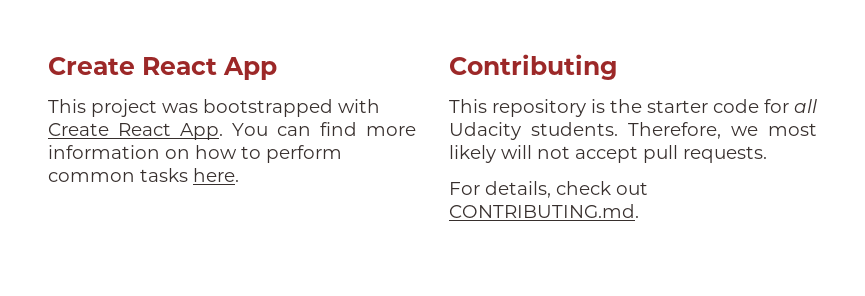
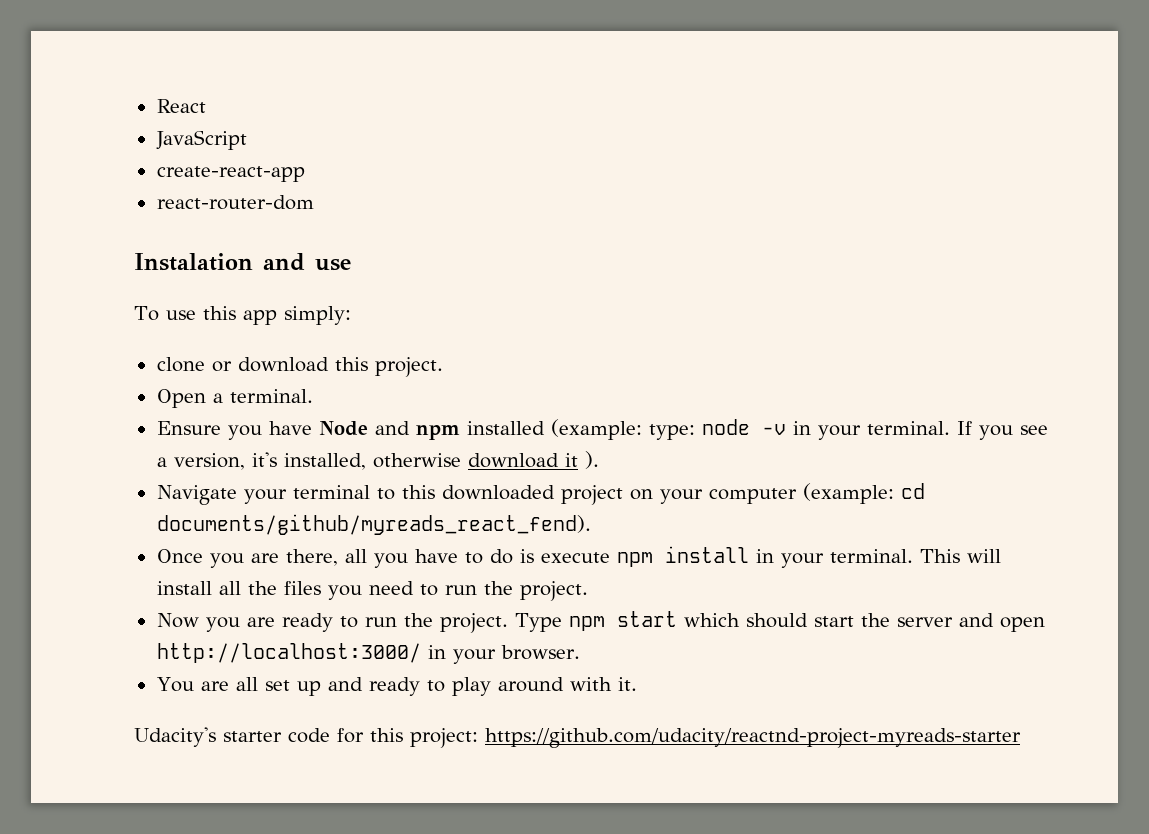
[48,57,277,80] [48,99,380,117] [48,122,416,140] [48,145,342,163] [48,168,239,182] [449,54,618,80] [449,99,817,117] [449,122,817,140] [449,145,767,163] [449,181,648,198] [449,204,639,218] Create React App // This project was bootstrapped with Create React App. You can find more information on how to perform common tasks here. // Contributing // This repository is the starter code for all Udacity students. Therefore, we most likely will not accept pull requests. // For details, check out CONTRIBUTING.md. -> [156,99,206,113] [155,130,247,150] [156,166,305,182] [156,195,314,210] [134,253,351,271] [134,306,351,325] [156,357,443,377] [156,389,313,408] [156,419,1048,440] [156,451,599,470] [156,483,925,505] [156,514,591,535] [156,546,1001,568] [156,581,588,601] [156,611,1045,633] [156,643,580,664] [156,677,637,696] [134,727,1021,748] React // JavaScript // create-react-app // react-router-dom // Instalation and use // To use this app simply: // clone or download this project. // Open a terminal. // Ensure you have Node and npm installed (example: type: node -v in your terminal. If you see a version, it's installed, otherwise download it ). // Navigate your terminal to this downloaded project on your computer (example: cd documents/github/myreads_react_fend). // Once you are there, all you have to do is execute npm install in your terminal. This will install all the files you need to run the project. // Now you are ready to run the project. Type npm start which should start the server and open http://localhost:3000/ in your browser. // You are all set up and ready to play around with it. // Udacity's starter code for this project: https://github.com/udacity/reactnd-project-myreads-starter

